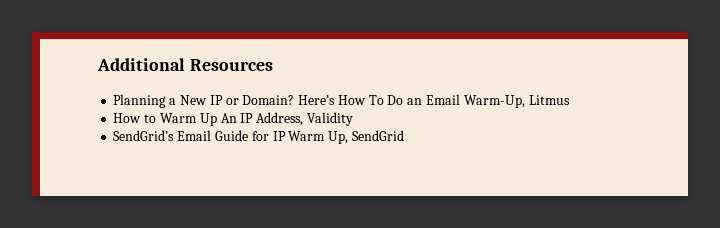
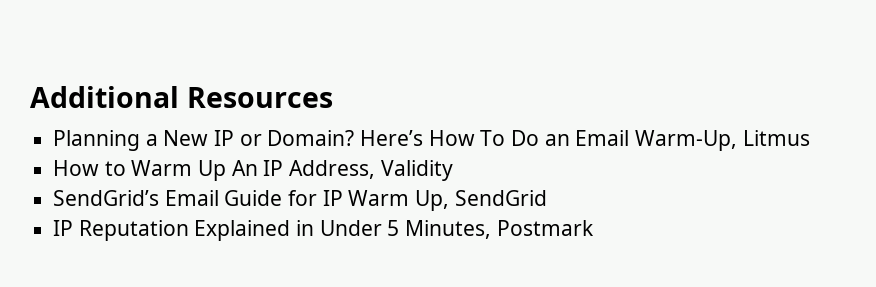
(404, 135) none -> [53,220,594,241] // IP Reputation Explained in Under 5 Minutes, Postmark

